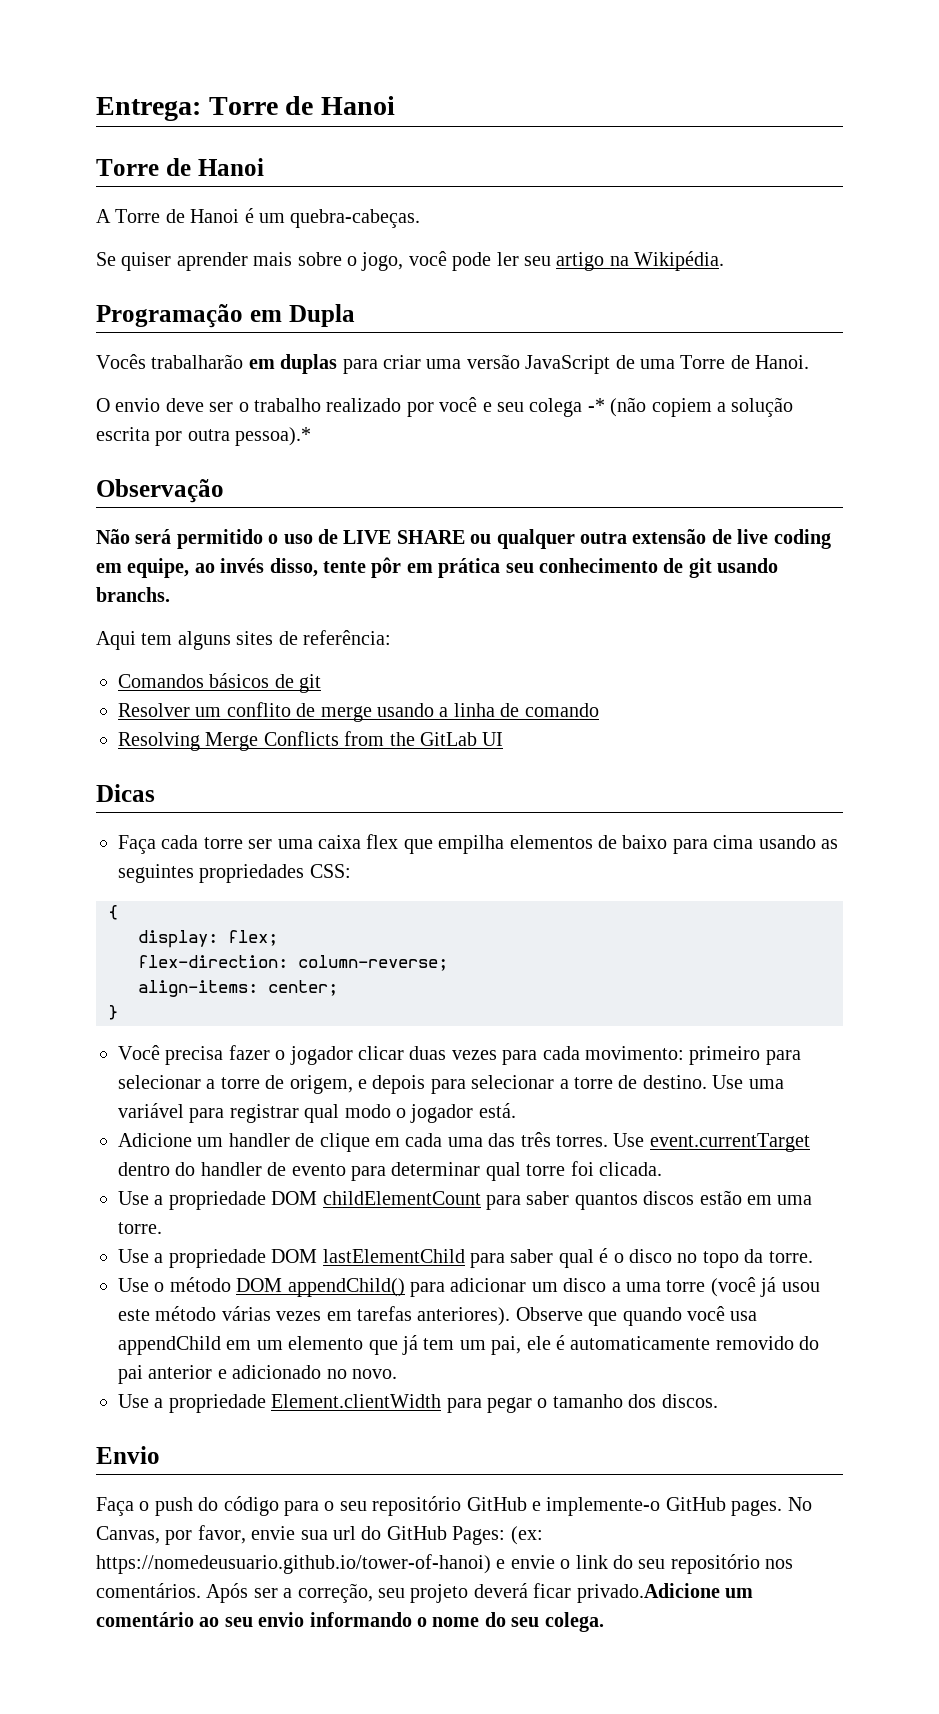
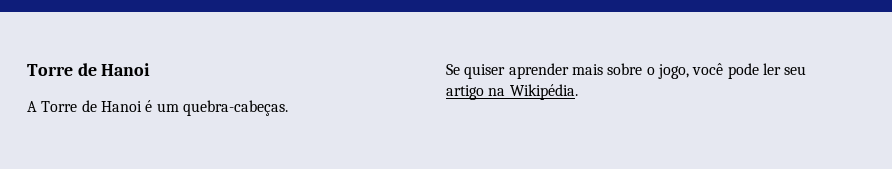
[96,96,395,121] Entrega: Torre de Hanoi // -> (27, 70) none
[96,304,355,328] [96,354,810,374] [96,397,794,417] [96,427,312,446] [96,479,224,503] [96,529,831,549] [96,557,779,578] [96,587,170,602] [96,630,391,650] [118,673,322,693] [118,702,599,722] [118,731,504,751] [96,784,155,802] [118,834,838,854] [118,864,351,883] [108,905,118,920] [138,930,278,948] [138,955,448,971] [138,980,338,997] [108,1005,118,1020] [118,1045,801,1065] [118,1075,784,1094] [118,1103,516,1123] [118,1132,810,1152] [118,1161,662,1181] [118,1190,813,1210] [118,1222,162,1234] [118,1248,813,1268] [118,1277,820,1297] [118,1306,758,1326] [118,1335,820,1355] [118,1365,397,1384] [118,1394,718,1413] [96,1446,160,1464] [96,1496,812,1516] [96,1525,543,1545] [96,1554,794,1574] [96,1583,753,1603] [96,1612,604,1632] // Programação em Dupla // Vocês trabalharão em duplas para criar uma versão JavaScript de uma Torre de Hanoi. // O envio deve ser o trabalho realizado por você e seu colega -* (não copiem a solução escrita por outra pessoa).* // Observação // Não será permitido o uso de LIVE SHARE ou qualquer outra extensão de live coding em equipe, ao invés disso, tente pôr em prática seu conhecimento de git usando branchs. // Aqui tem alguns sites de referência: // Comandos básicos de git // Resolver um conflito de merge usando a linha de comando // Resolving Merge Conflicts from the GitLab UI // Dicas // Faça cada torre ser uma caixa flex que empilha elementos de baixo para cima usando as seguintes propriedades CSS: // { // display: flex; // flex-direction: column-reverse; // align-items: center; // } // Você precisa fazer o jogador clicar duas vezes para cada movimento: primeiro para selecionar a torre de origem, e depois para selecionar a torre de destino. Use uma variável para registrar qual modo o jogador está. // Adicione um handler de clique em cada uma das três torres. Use event.currentTarget dentro do handler de evento para determinar qual torre foi clicada. // Use a propriedade DOM childElementCount para saber quantos discos estão em uma torre. // Use a propriedade DOM lastElementChild para saber qual é o disco no topo da torre. // Use o método DOM appendChild() para adicionar um disco a uma torre (você já usou este método várias vezes em tarefas anteriores). Observe que quando você usa appendChild em um elemento que já tem um pai, ele é automaticamente removido do pai anterior e adicionado no novo. // Use a propriedade Element.clientWidth para pegar o tamanho dos discos. // Envio // Faça o push do código para o seu repositório GitHub e implemente-o GitHub pages. No Canvas, por favor, envie sua url do GitHub Pages: (ex: https://nomedeusuario.github.io/tower-of-hanoi) e envie o link do seu repositório nos comentários. Após ser a correção, seu projeto deverá ficar privado.Adicione um comentário ao seu envio informando o nome do seu colega. -> (578, 92) none

